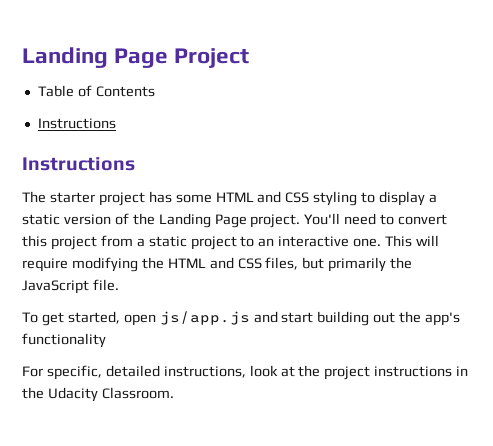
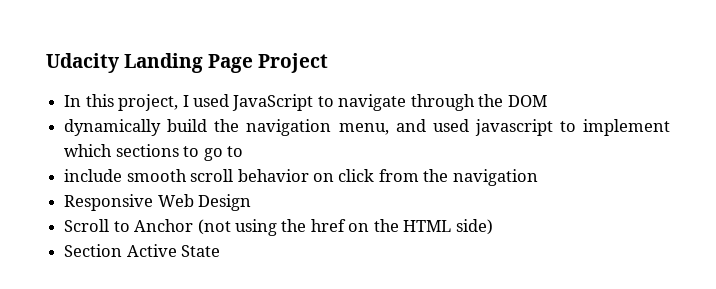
(22, 57) none -> [46,53,119,73] Udacity
[37,85,155,97] [37,118,116,129] [22,157,135,171] [22,191,438,206] [22,213,448,228] [22,235,440,250] [22,257,413,272] [22,279,119,294] [22,311,461,326] [22,333,106,348] [22,365,469,380] [22,387,174,402] Table of Contents // Instructions // Instructions // The starter project has some HTML and CSS styling to display a static version of the Landing Page project. You'll need to convert this project from a static project to an interactive one. This will require modifying the HTML and CSS files, but primarily the JavaScript file. // To get started, open js/app.js and start building out the app's functionality // For specific, detailed instructions, look at the project instructions in the Udacity Classroom. -> [64,94,547,111] [64,119,670,136] [64,144,243,161] [64,169,538,186] [64,194,252,211] [64,219,493,236] [64,244,221,257] In this project, I used JavaScript to navigate through the DOM // dynamically build the navigation menu, and used javascript to implement which sections to go to // include smooth scroll behavior on click from the navigation // Responsive Web Design // Scroll to Anchor (not using the href on the HTML side) // Section Active State

